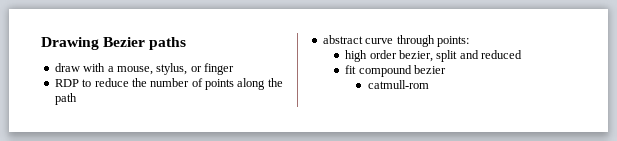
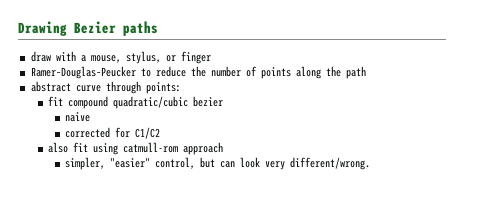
[54,79,79,87] RDP -> [30,66,136,79] Ramer–Douglas–Peucker
[345,50,523,62] // high order bezier, split and reduced -> (181, 88) none
(412, 71) none -> [112,96,188,109] quadratic/cubic
[367,80,429,89] catmull-rom -> [65,112,91,122] [65,127,161,139] [47,142,223,155] [65,157,371,170] naive // corrected for C1/C2 // also fit using catmull-rom approach // simpler, "easier" control, but can look very different/wrong.

